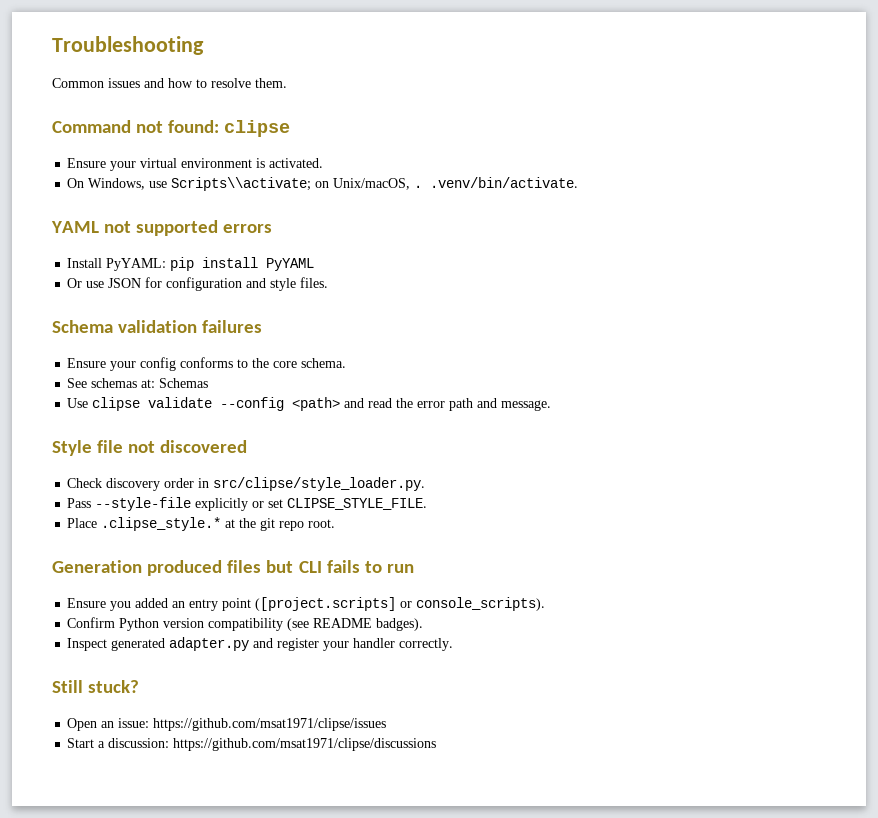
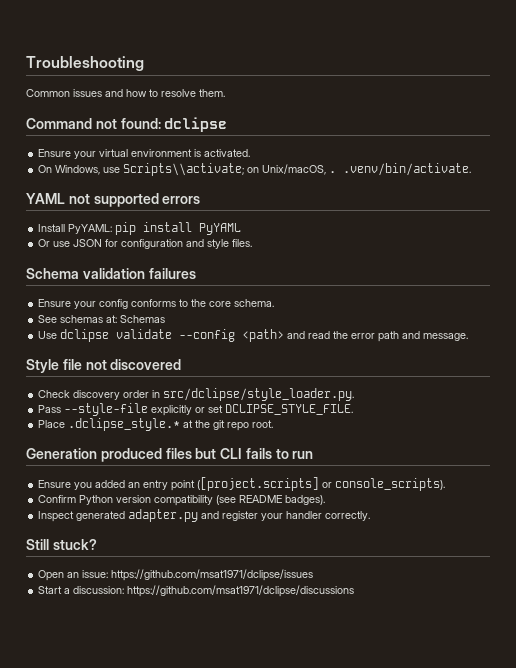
[224,120,291,137] clipse -> [164,117,228,132] dclipse
[92,397,141,411] clipse -> [60,329,110,342] dclipse
[213,477,426,491] src/clipse/style_loader.py. -> [163,388,355,401] src/dclipse/style_loader.py.
[287,498,428,510] CLIPSE_STYLE_FILE. -> [225,404,354,415] DCLIPSE_STYLE_FILE.
[101,517,222,531] .clipse_style.* -> [68,418,181,431] .dclipse_style.*
[153,718,387,731] https://github.com/msat1971/clipse/issues -> [111,569,314,581] https://github.com/msat1971/dclipse/issues
[173,738,437,751] https://github.com/msat1971/clipse/discussions -> [127,585,355,597] https://github.com/msat1971/dclipse/discussions

